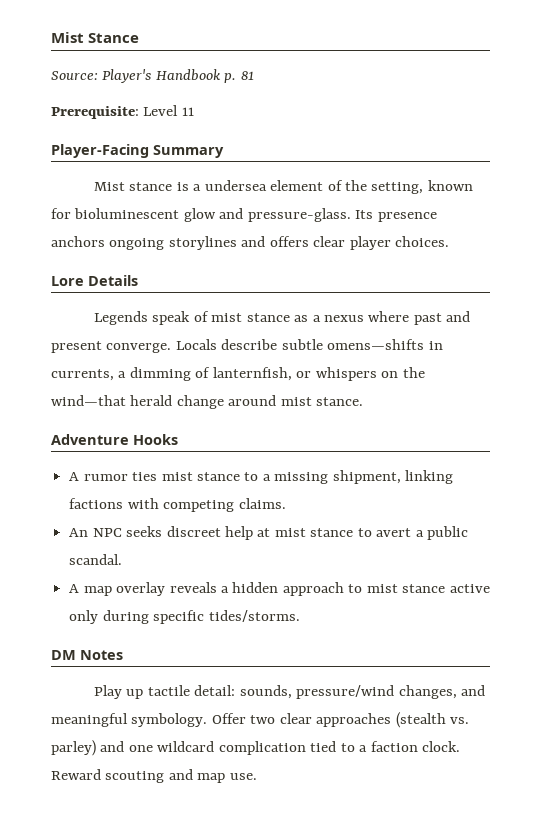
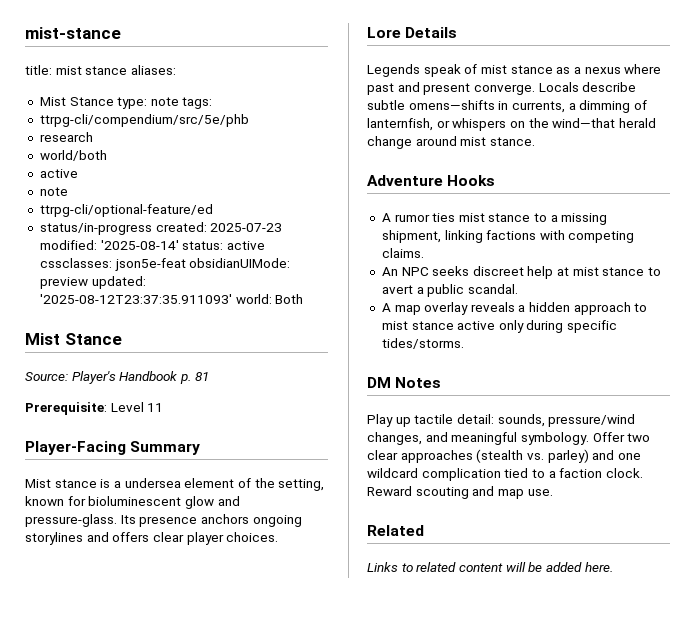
(51, 37) none -> [25,27,121,39] [25,65,176,75] [39,97,213,109] [39,114,249,127] [39,132,93,142] [39,150,107,161] [39,169,78,178] [39,187,68,196] [39,204,213,217] [39,222,283,235] [39,240,265,250] [39,258,291,271] [39,276,146,289] [39,294,304,304] mist-stance // title: mist stance aliases: // Mist Stance type: note tags: // ttrpg-cli/compendium/src/5e/phb // research // world/both // active // note // ttrpg-cli/optional-feature/ed // status/in-progress created: 2025-07-23 modified: '2025-08-14' status: active cssclasses: json5e-feat obsidianUIMode: preview updated: '2025-08-12T23:37:35.911093' world: Both //
(257, 776) none -> [367,525,424,536] [367,562,613,572] // Related // Links to related content will be added here.

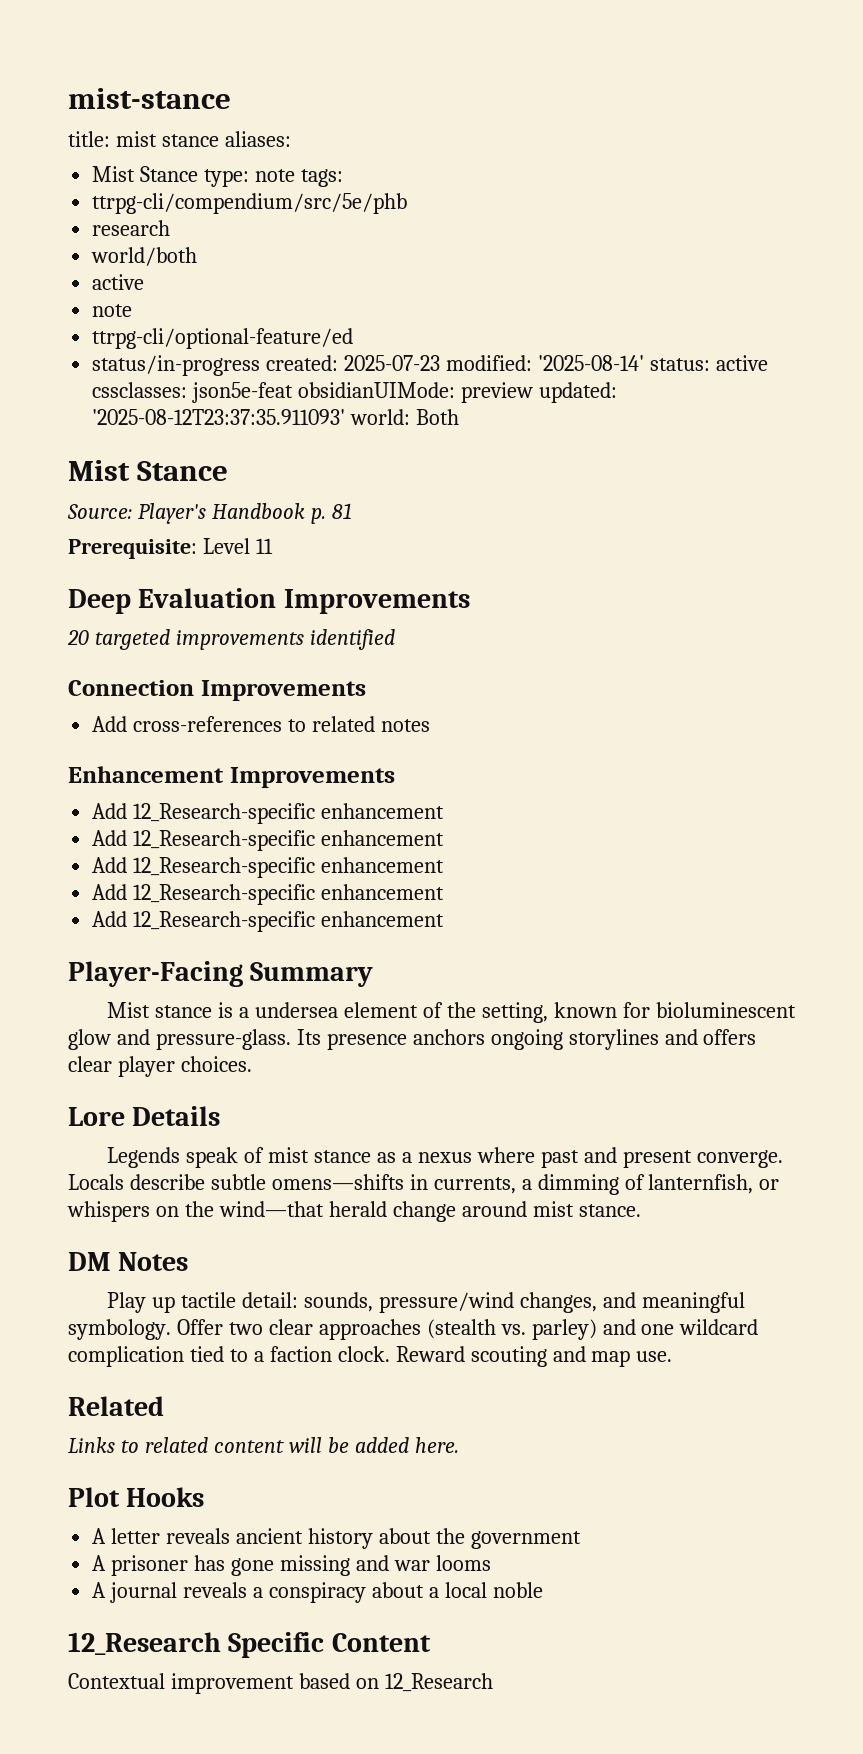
(164, 407) none -> [68,588,470,614] [67,629,395,650] [68,680,366,701] [92,716,430,732] [68,766,395,788] [92,803,445,824] [92,830,445,851] [92,857,445,878] [92,884,445,905] [92,911,445,932] // Deep Evaluation Improvements // 20 targeted improvements identified // Connection Improvements // Add cross-references to related notes // Enhancement Improvements // Add 12_Research-specific enhancement // Add 12_Research-specific enhancement // Add 12_Research-specific enhancement // Add 12_Research-specific enhancement // Add 12_Research-specific enhancement
[367,175,496,186] [381,213,608,225] [381,230,635,243] [381,248,424,258] [381,266,662,279] [381,284,518,297] [381,302,648,315] [381,320,618,333] [381,338,464,349] // Adventure Hooks // A rumor ties mist stance to a missing shipment, linking factions with competing claims. // An NPC seeks discreet help at mist stance to avert a public scandal. // A map overlay reveals a hidden approach to mist stance active only during specific tides/storms. -> (641, 1210) none
(613, 567) none -> [68,1487,205,1507] [92,1528,581,1549] [92,1555,491,1576] [92,1582,543,1603] [68,1632,431,1658] [68,1673,493,1694] // Plot Hooks // A letter reveals ancient history about the government // A prisoner has gone missing and war looms // A journal reveals a conspiracy about a local noble // 12_Research Specific Content // Contextual improvement based on 12_Research

